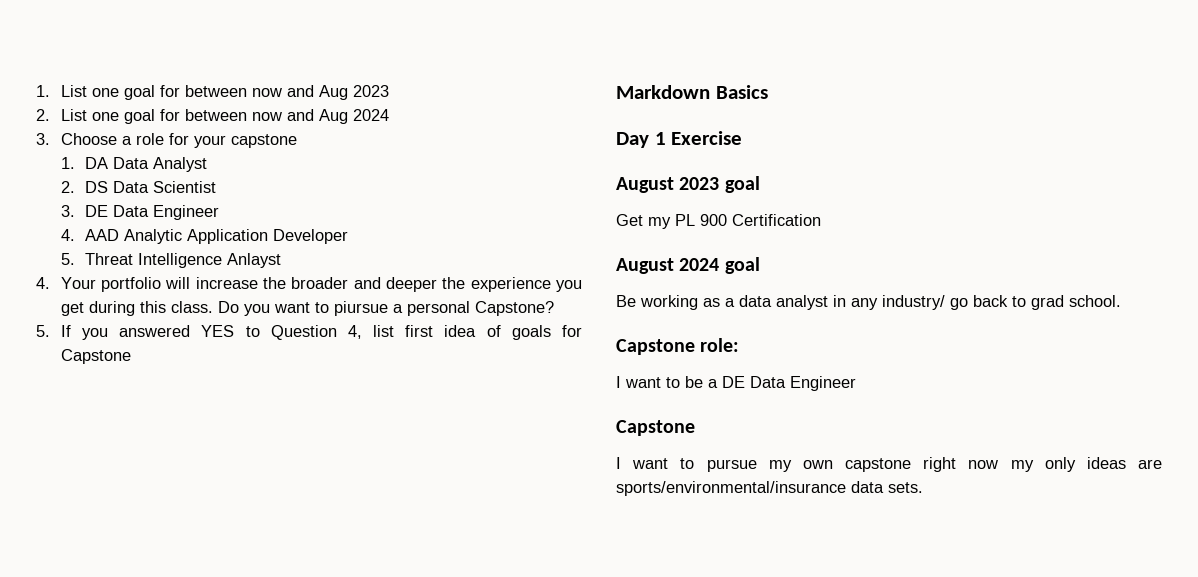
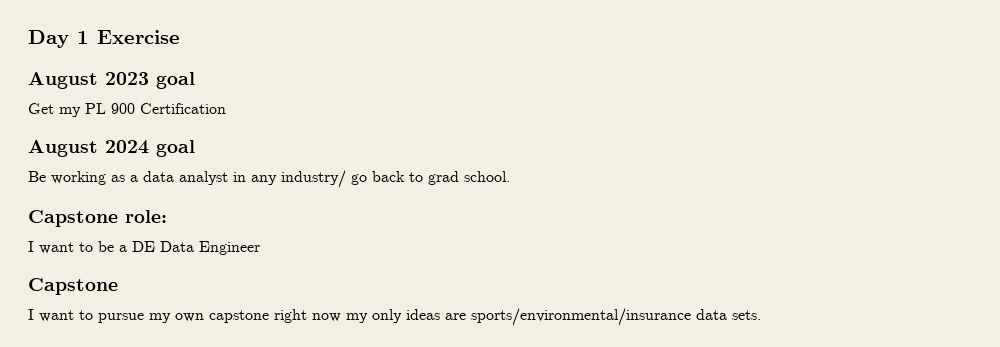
[36,85,389,100] [36,109,389,124] [36,133,297,148] [60,157,208,172] [60,181,217,193] [60,205,220,220] [60,229,349,244] [60,253,282,268] [36,277,582,292] [60,301,554,316] [36,325,582,340] [60,349,131,364] [616,85,768,99] 1. List one goal for between now and Aug 2023 // 2. List one goal for between now and Aug 2024 // 3. Choose a role for your capstone // 1. DA Data Analyst // 2. DS Data Scientist // 3. DE Data Engineer // 4. AAD Analytic Application Developer // 5. Threat Intelligence Anlayst // 4. Your portfolio will increase the broader and deeper the experience you get during this class. Do you want to piursue a personal Capstone? // 5. If you answered YES to Question 4, list first idea of goals for Capstone // Markdown Basics // -> (28, 39) none

